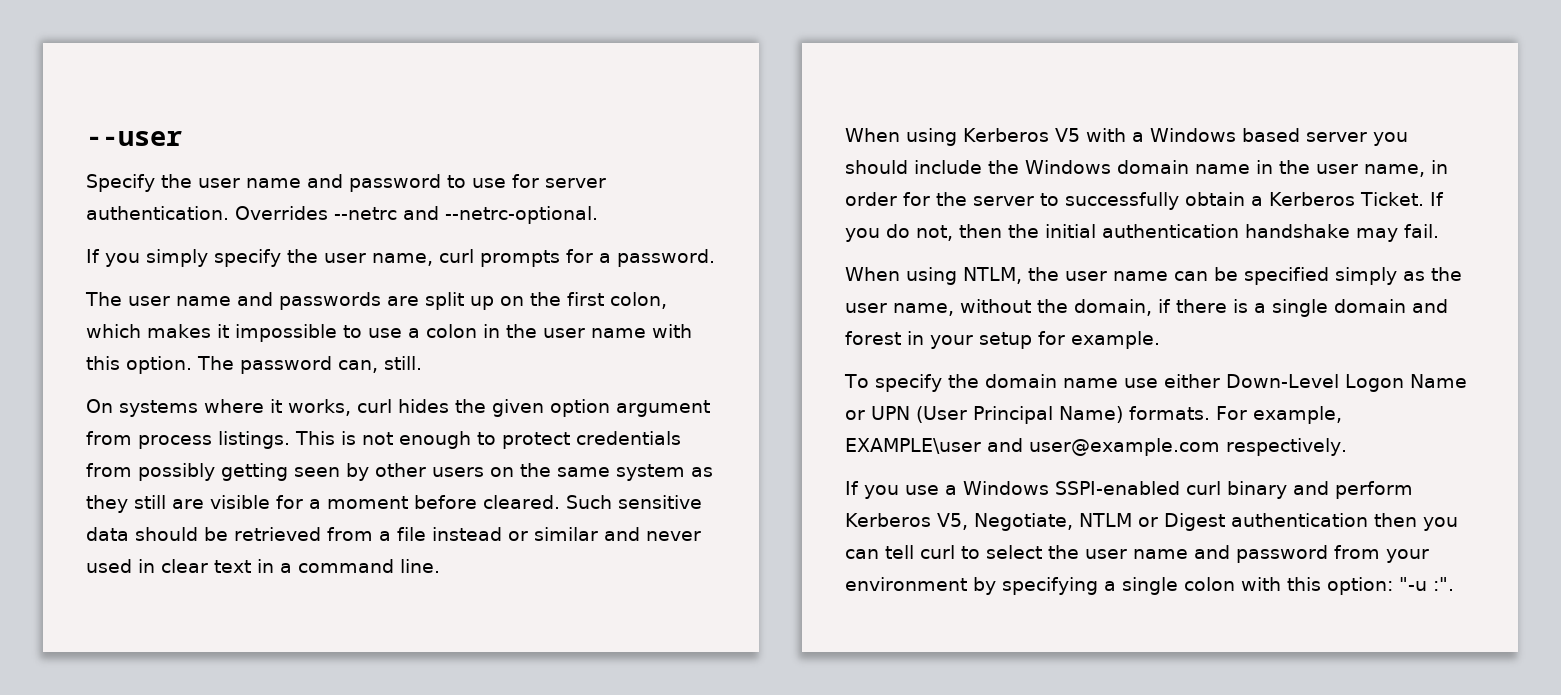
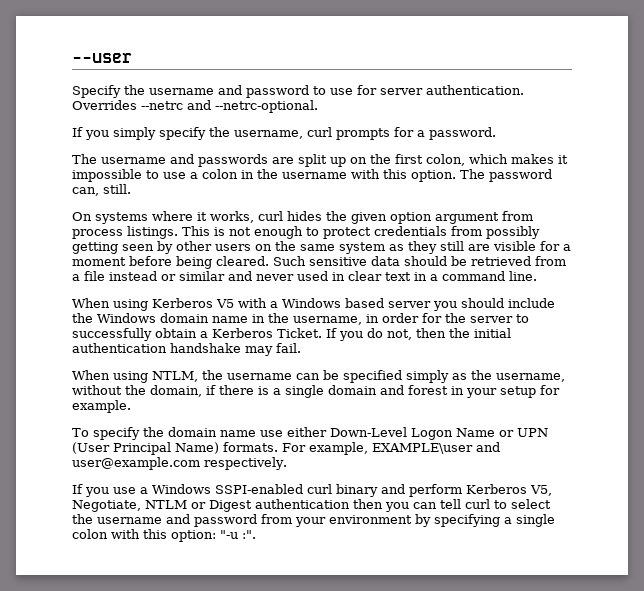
[198,178,301,188] user name -> [149,88,214,95] username
[324,253,433,266] user name, -> [234,130,303,139] username,
[128,296,231,306] user name -> [101,157,166,164] username
[542,328,646,338] user name -> [282,172,347,179] username
(477, 502) none -> [176,256,212,269] being
[1316,164,1425,177] user name, -> [293,316,362,325] username,
[1065,271,1168,281] user name -> [227,373,292,380] username
[845,303,954,316] user name, -> [496,373,565,382] username,
[1085,549,1188,559] user name -> [97,517,162,524] username

